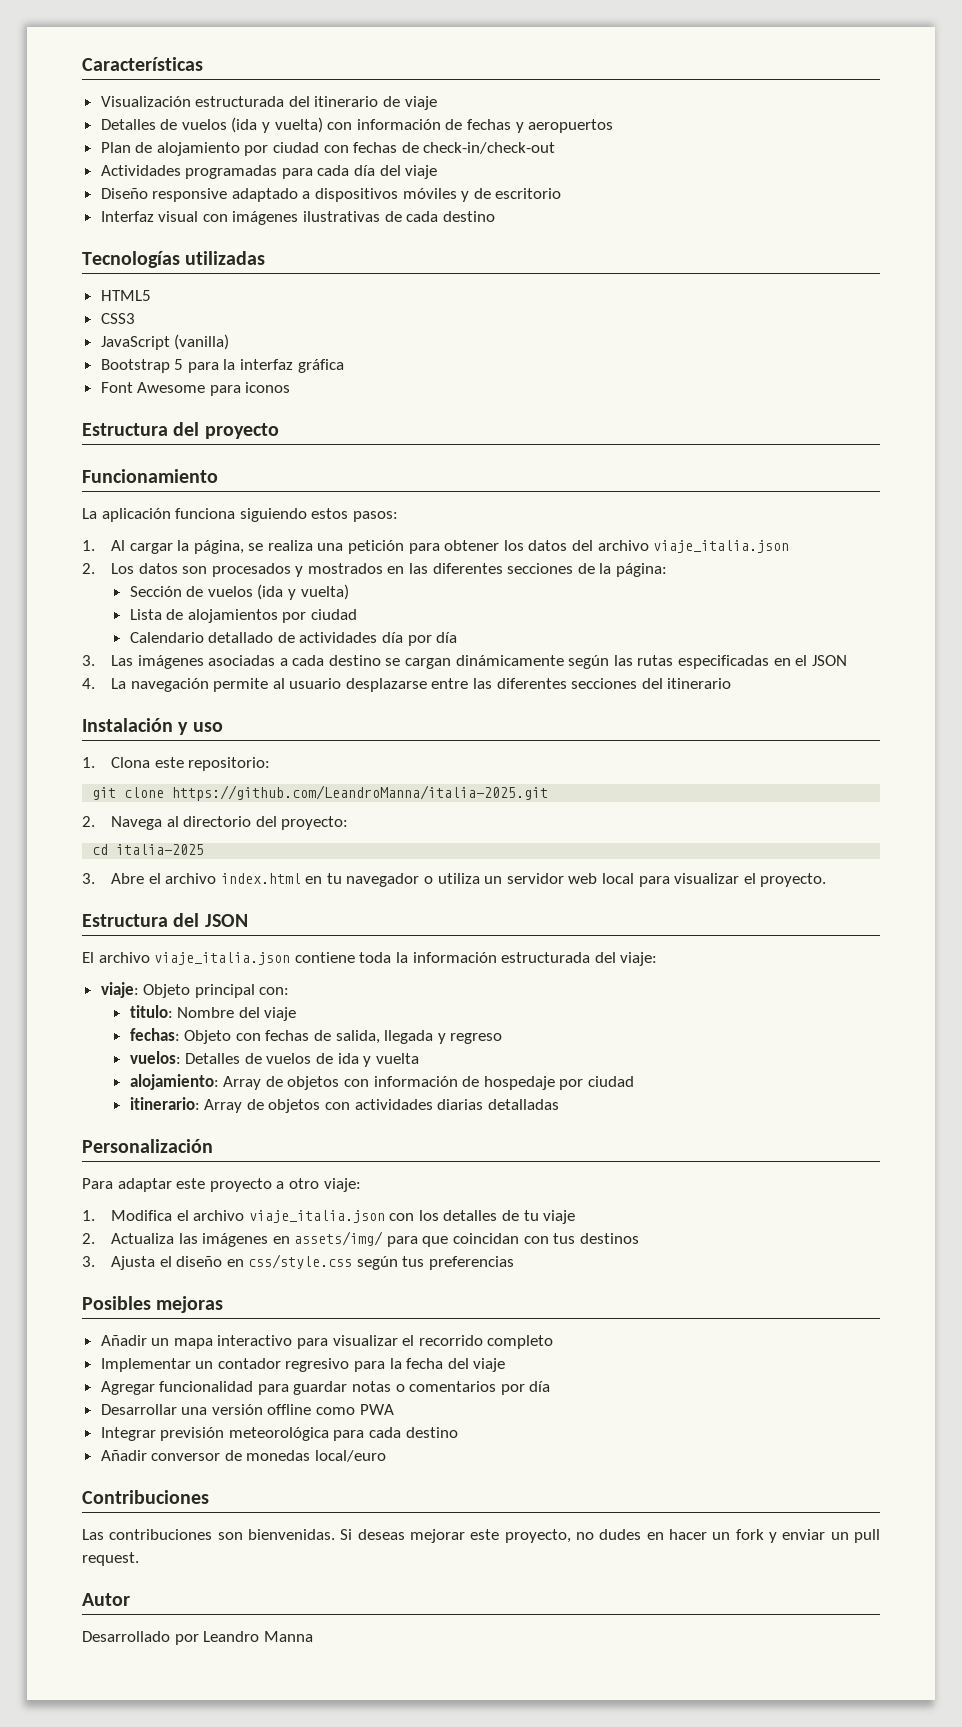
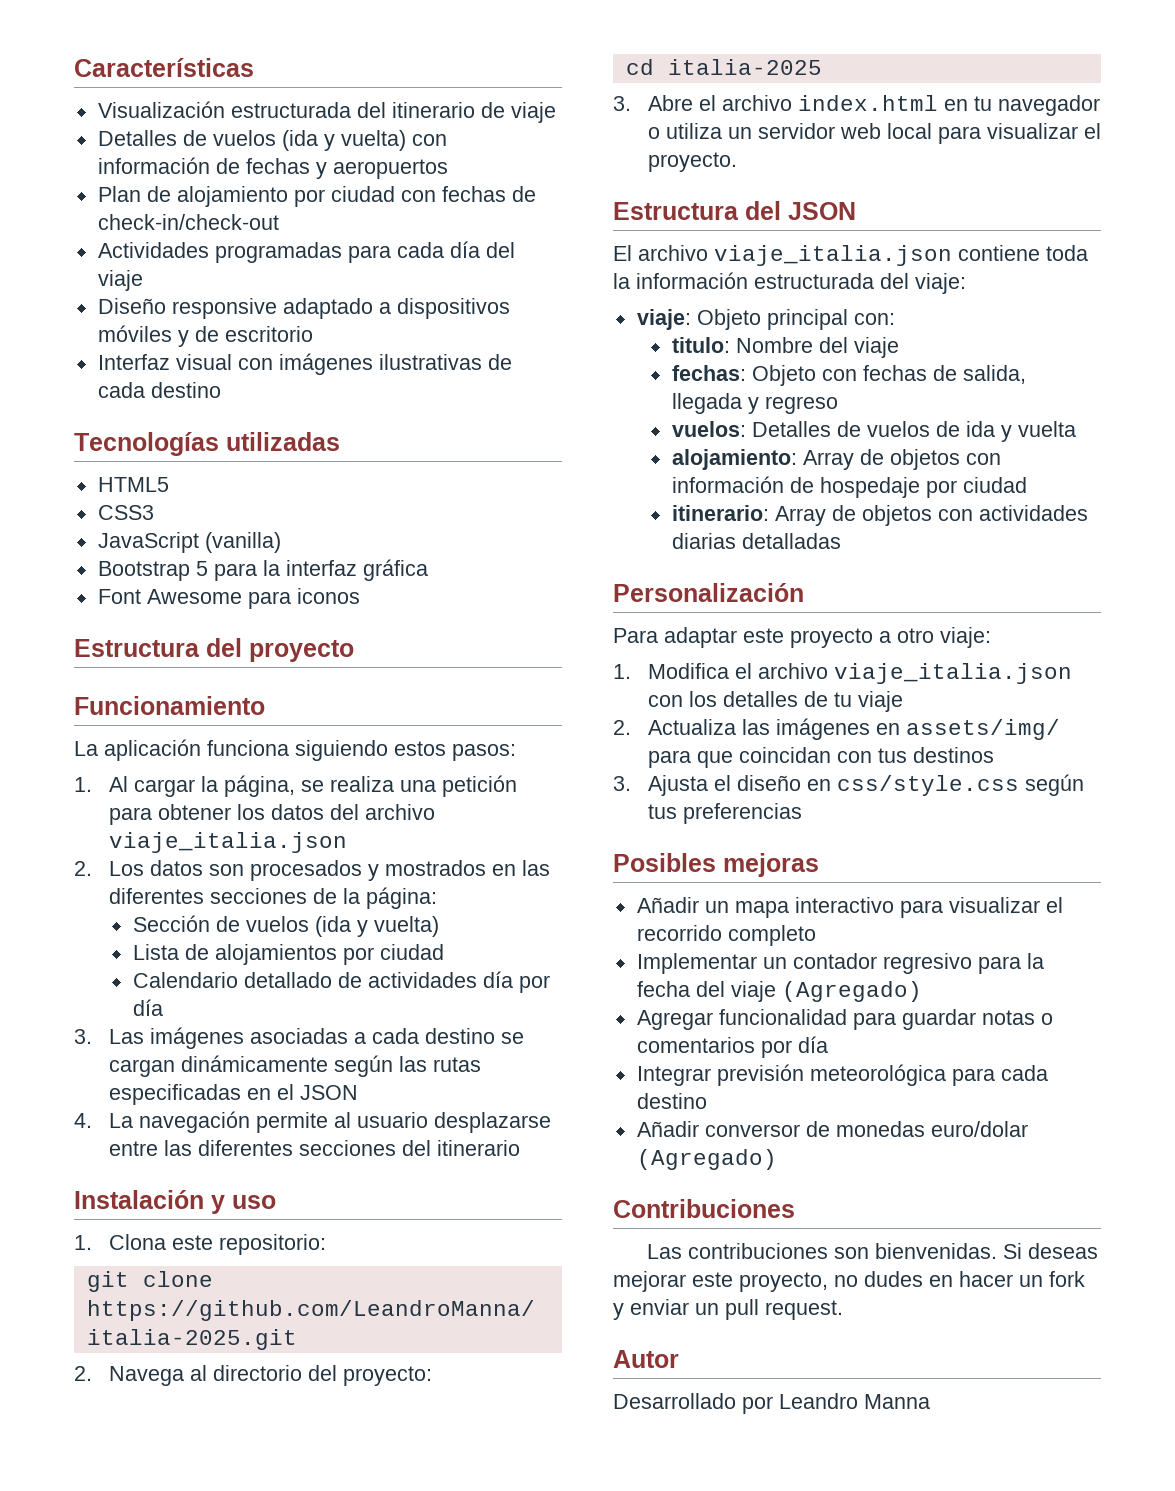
(506, 1365) none -> [781,981,922,1002] (Agregado)
[100,1404,394,1415] // Desarrollar una versión offline como PWA -> (828, 1044) none
[315,1450,387,1462] local/euro -> [930,1121,1028,1137] [636,1149,777,1170] euro/dolar (Agregado)

